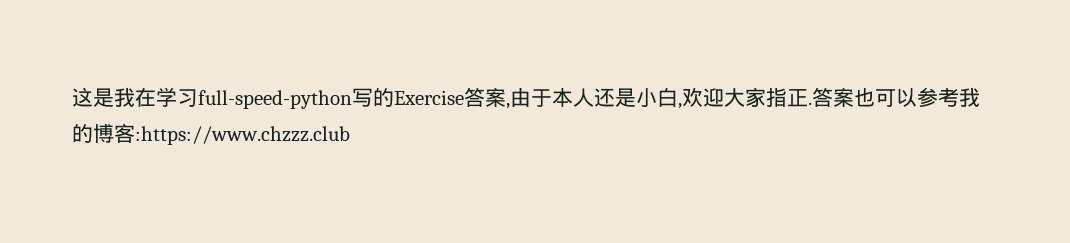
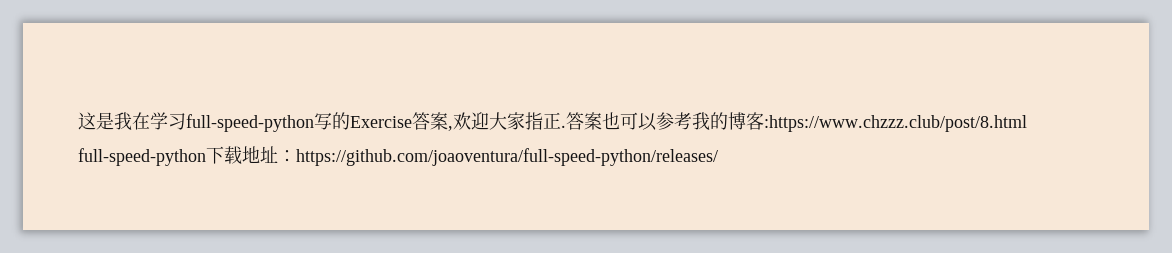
[510,87,682,109] 由于本人还是小白, -> (453, 128) none
[135,126,350,145] :https://www.chzzz.club -> [764,115,1027,132] [78,146,718,166] :https://www.chzzz.club/post/8.html // full-speed-python下载地址：https://github.com/joaoventura/full-speed-python/releases/

